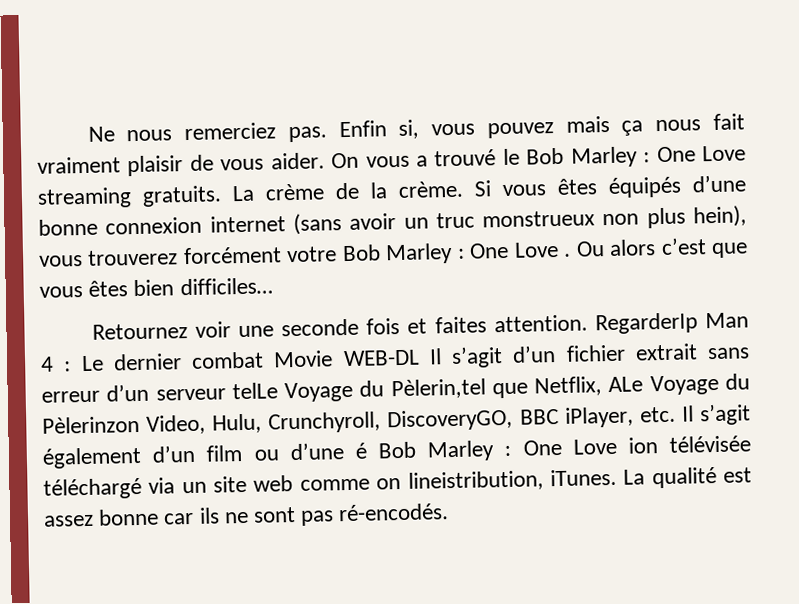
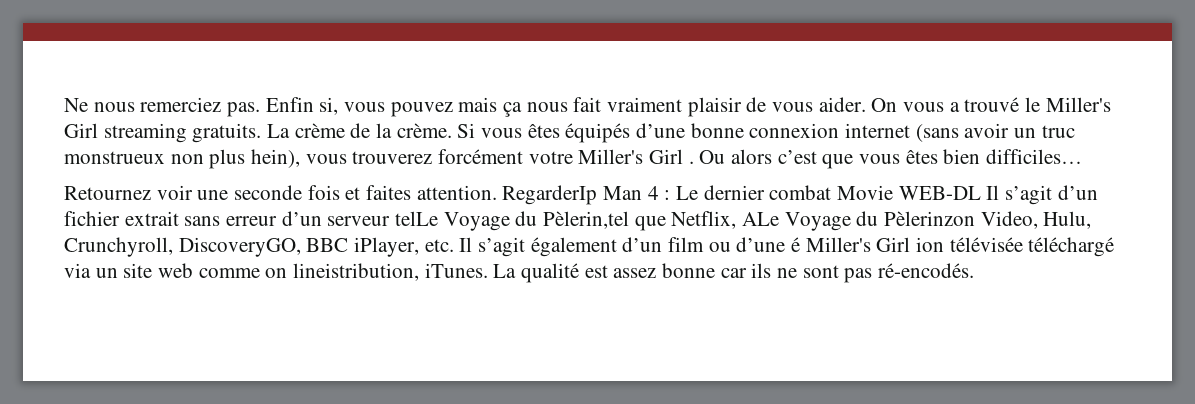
[526,145,747,168] Bob Marley : One Love -> [1045,97,1111,112] [64,123,98,138] Miller's Girl
[341,241,559,265] Bob Marley : One Love -> [578,149,684,164] Miller's Girl
[378,438,617,462] Bob Marley : One Love -> [805,237,911,252] Miller's Girl

